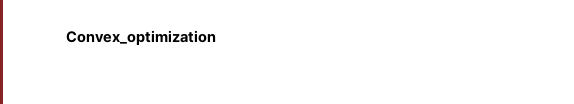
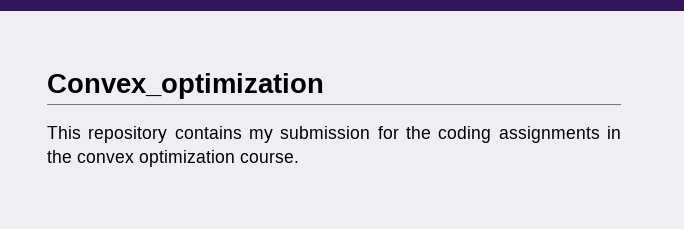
(216, 37) none -> [47,126,621,143] [47,150,299,167] // This repository contains my submission for the coding assignments in the convex optimization course.

